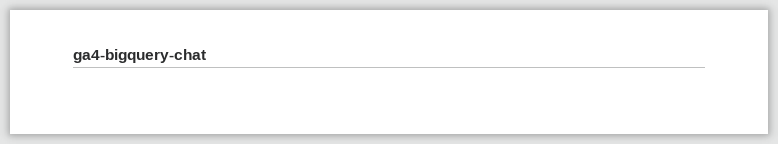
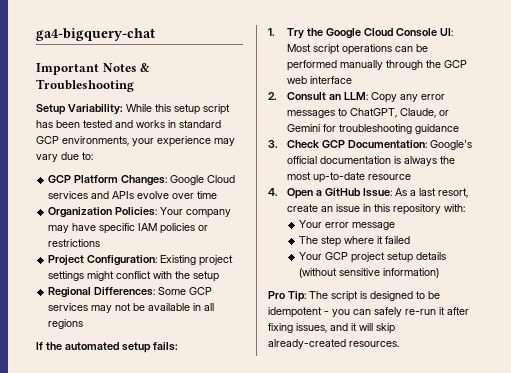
(206, 56) none -> [36,63,151,75] [36,79,134,92] [36,104,230,115] [36,120,221,128] [36,136,235,147] [36,152,93,162] [48,175,236,186] [48,191,218,199] [48,207,232,218] [48,223,209,234] [48,239,101,247] [48,255,234,266] [48,271,220,282] [48,287,213,298] [48,303,215,313] [48,319,84,329] [36,342,178,353] [268,28,453,39] [286,44,428,55] [286,60,467,71] [286,76,352,84] [268,92,445,103] [286,108,449,118] [286,124,459,134] [268,140,472,150] [286,156,455,166] [286,172,411,183] [268,188,468,199] [286,204,465,215] [299,220,396,230] [299,236,411,247] [299,252,447,263] [299,268,440,278] [268,291,440,302] [268,307,469,318] [268,323,395,334] [268,339,399,349] // Important Notes & Troubleshooting // Setup Variability: While this setup script has been tested and works in standard GCP environments, your experience may vary due to: // GCP Platform Changes: Google Cloud services and APIs evolve over time // Organization Policies: Your company may have specific IAM policies or restrictions // Project Configuration: Existing project settings might conflict with the setup // Regional Differences: Some GCP services may not be available in all regions // If the automated setup fails: // 1. Try the Google Cloud Console UI: Most script operations can be performed manually through the GCP web interface // 2. Consult an LLM: Copy any error messages to ChatGPT, Claude, or Gemini for troubleshooting guidance // 3. Check GCP Documentation: Google's official documentation is always the most up-to-date resource // 4. Open a GitHub Issue: As a last resort, create an issue in this repository with: // Your error message // The step where it failed // Your GCP project setup details (without sensitive information) // Pro Tip: The script is designed to be idempotent - you can safely re-run it after fixing issues, and it will skip already-created resources.

